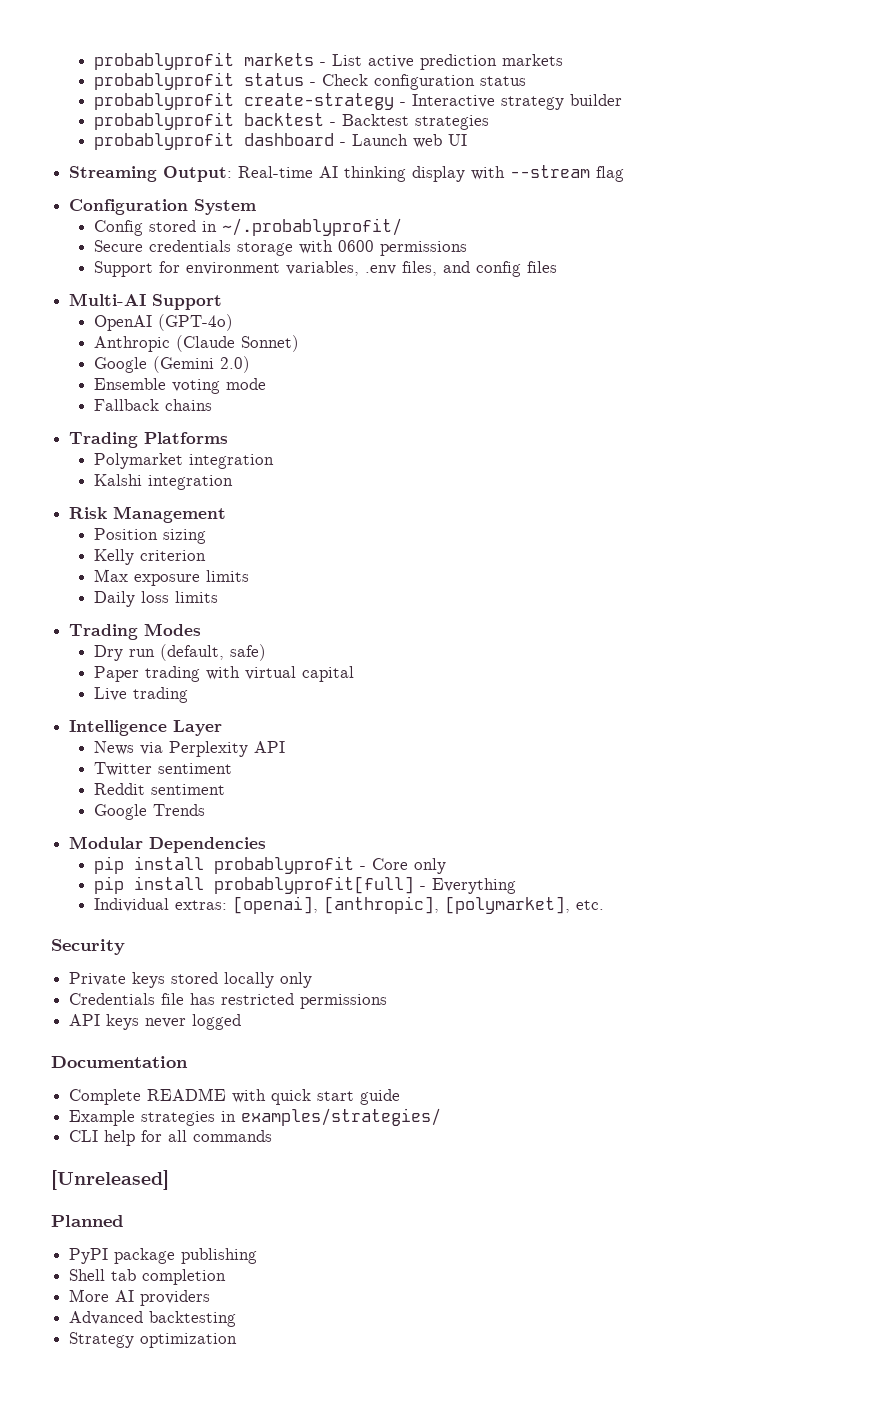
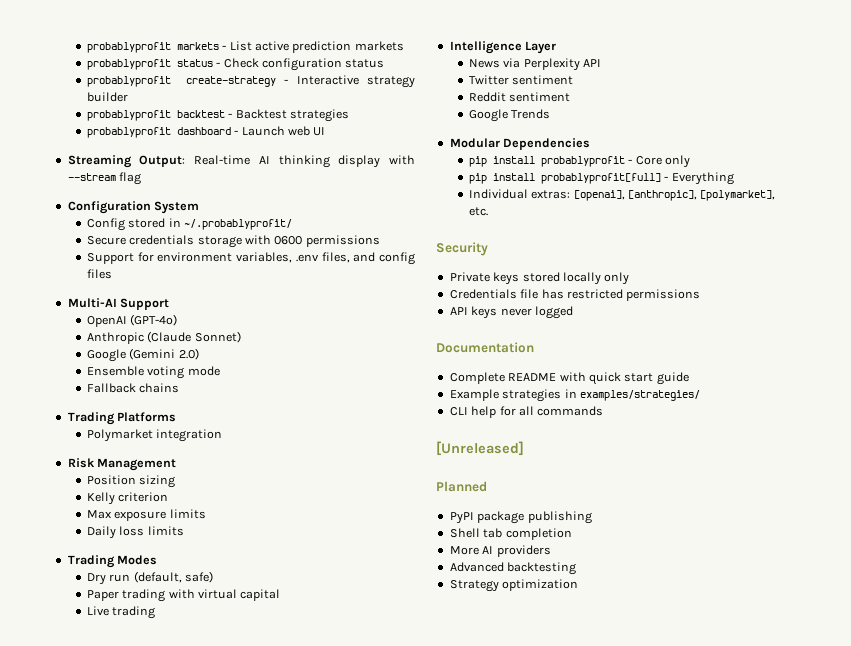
[93,474,233,490] // Kalshi integration -> (223, 435) none

